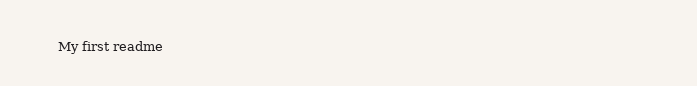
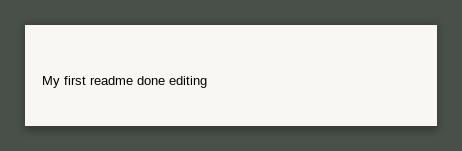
(163, 46) none -> [137,76,207,88] done editing

